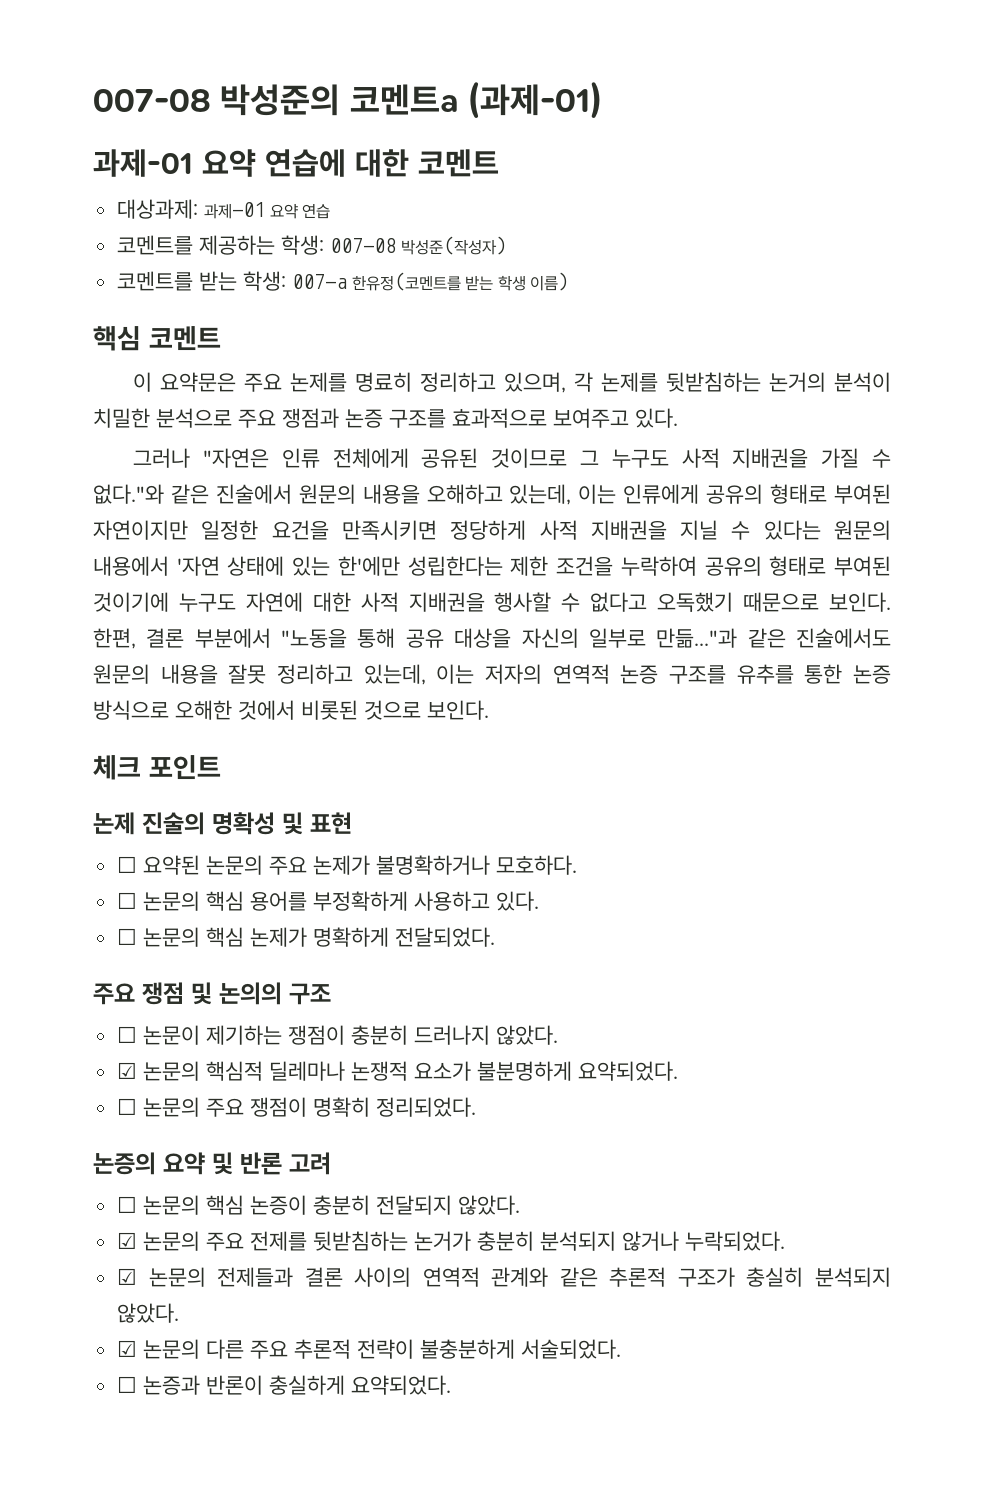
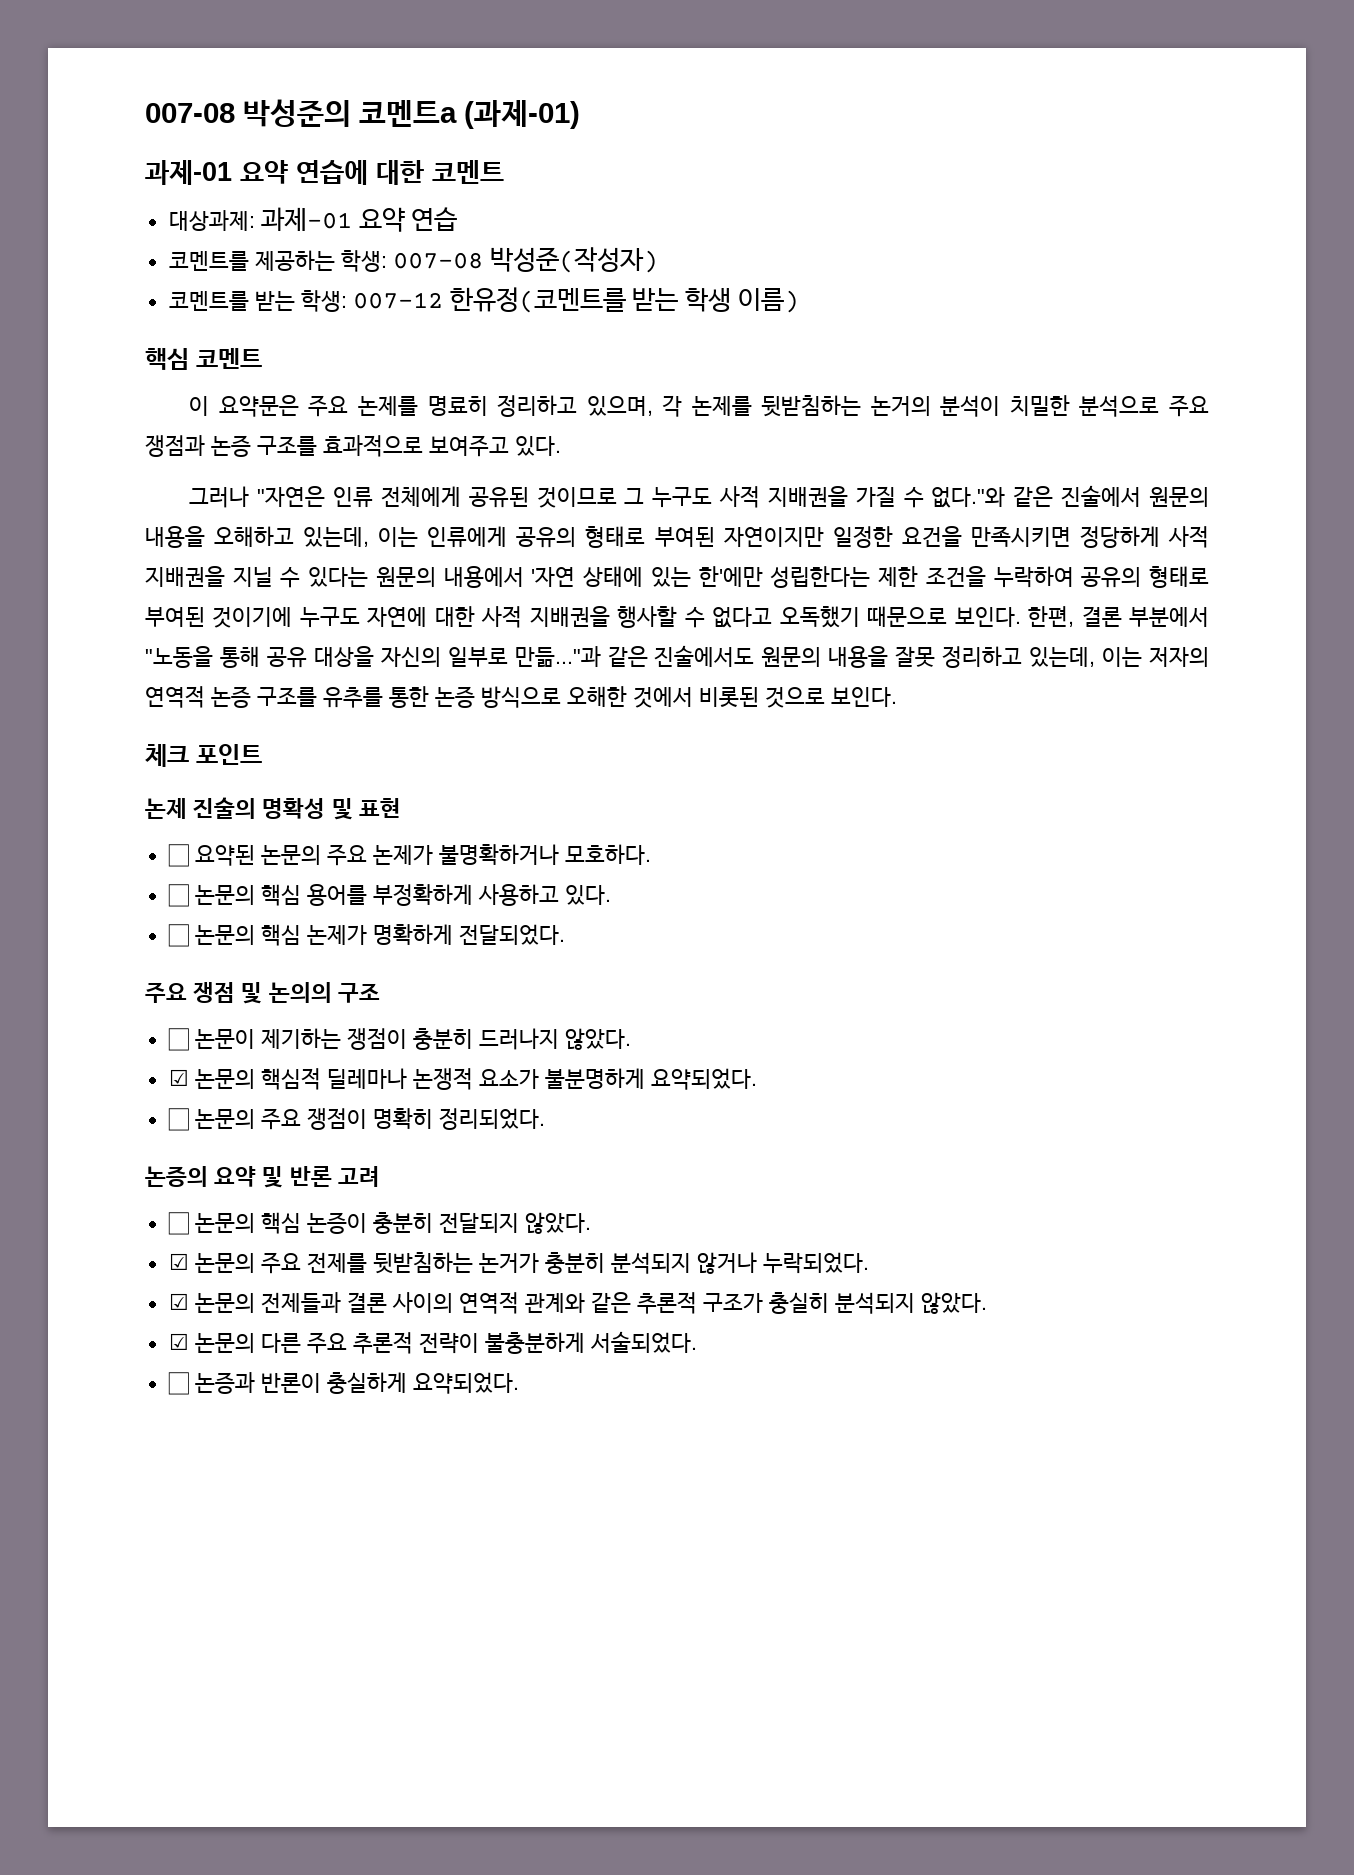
[292,274,348,289] 007-a -> [352,292,443,309] 007-12

